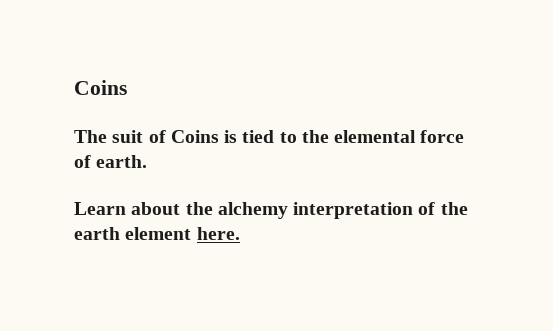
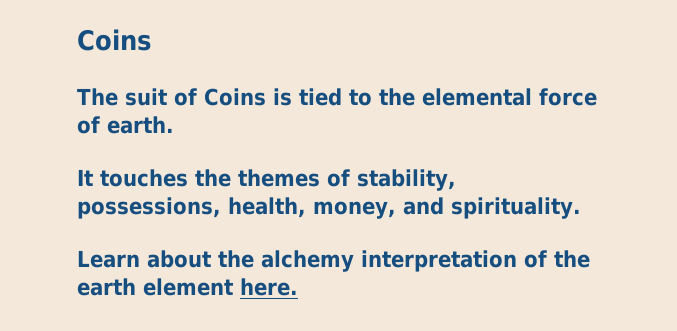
(148, 161) none -> [77,169,456,191] [77,197,581,219] // It touches the themes of stability, possessions, health, money, and spirituality.

